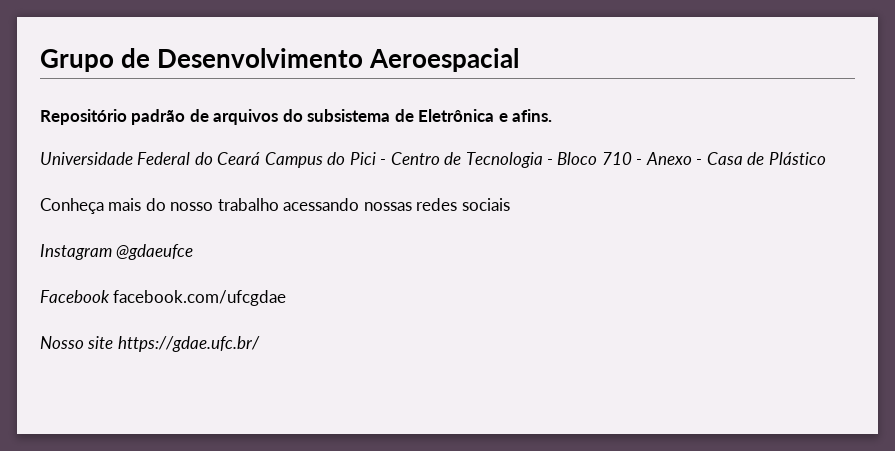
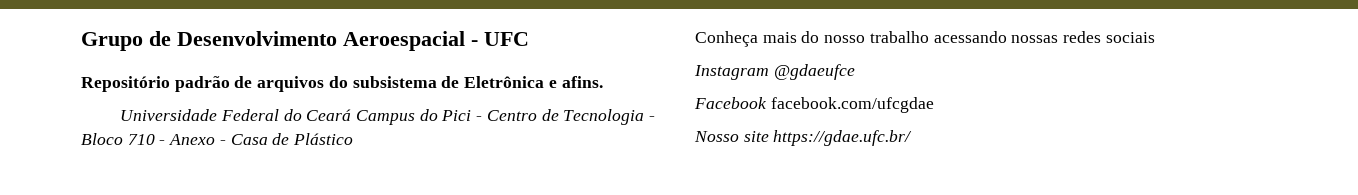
(520, 60) none -> [471,32,529,46] - UFC

